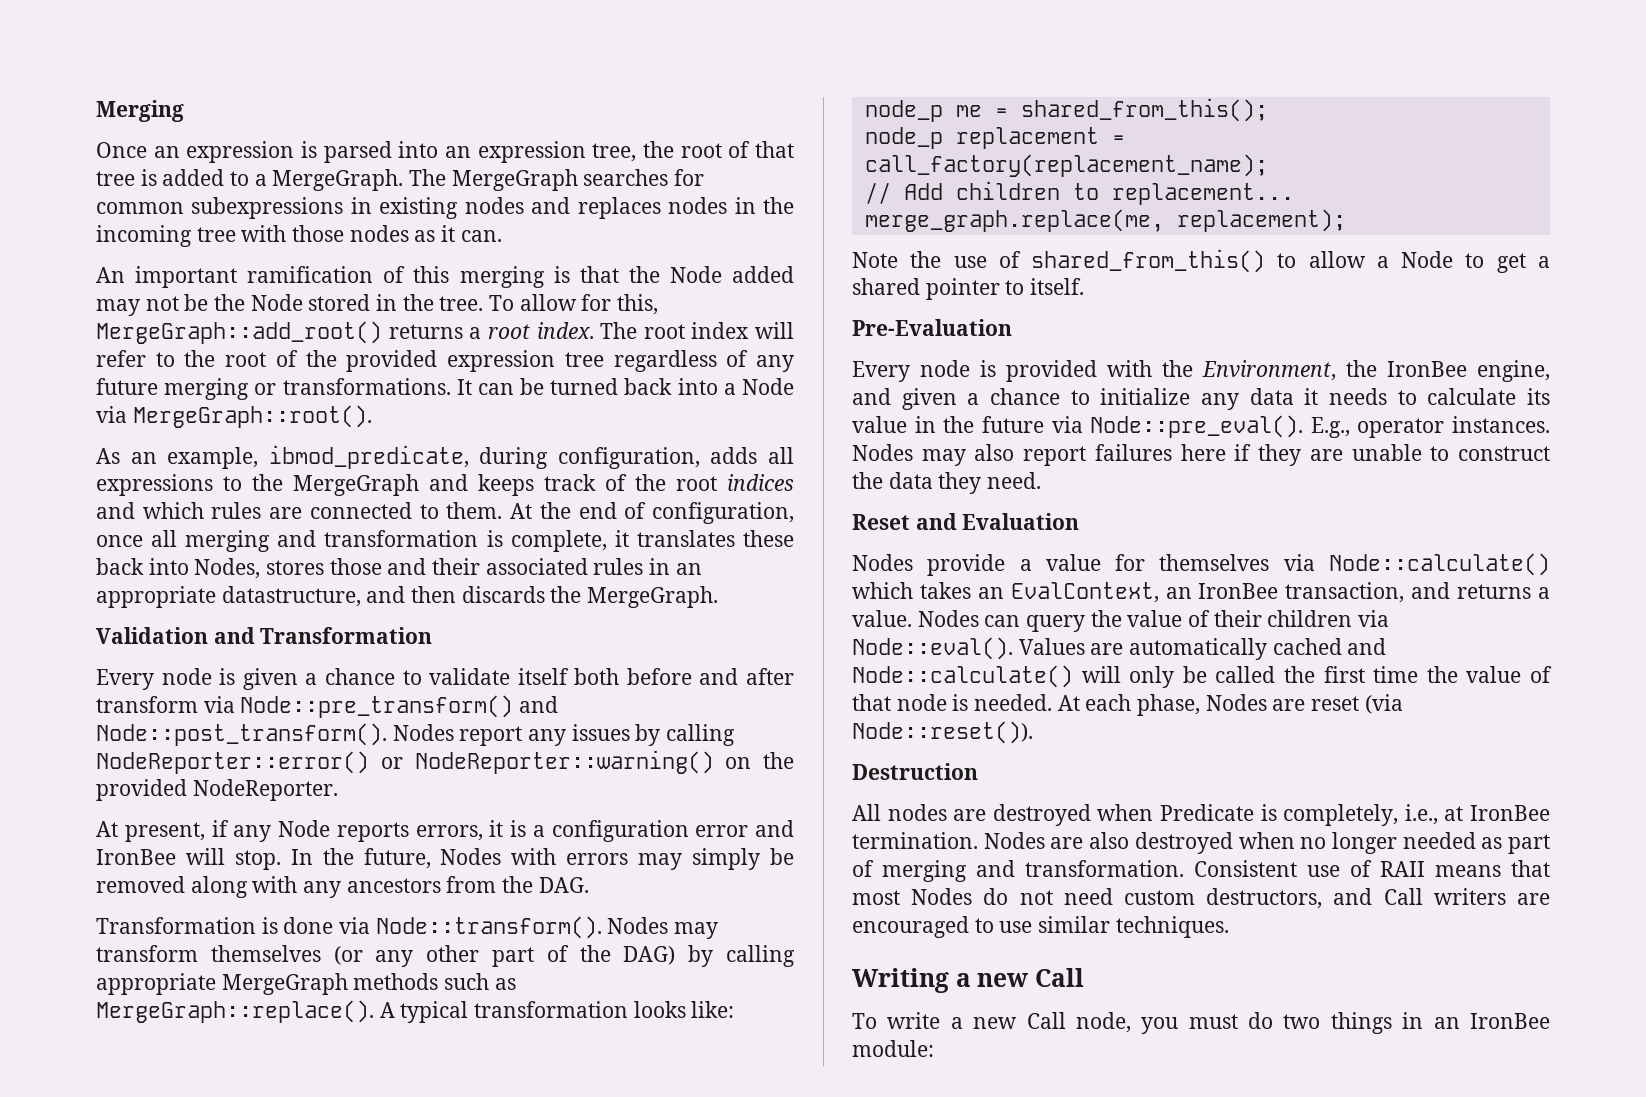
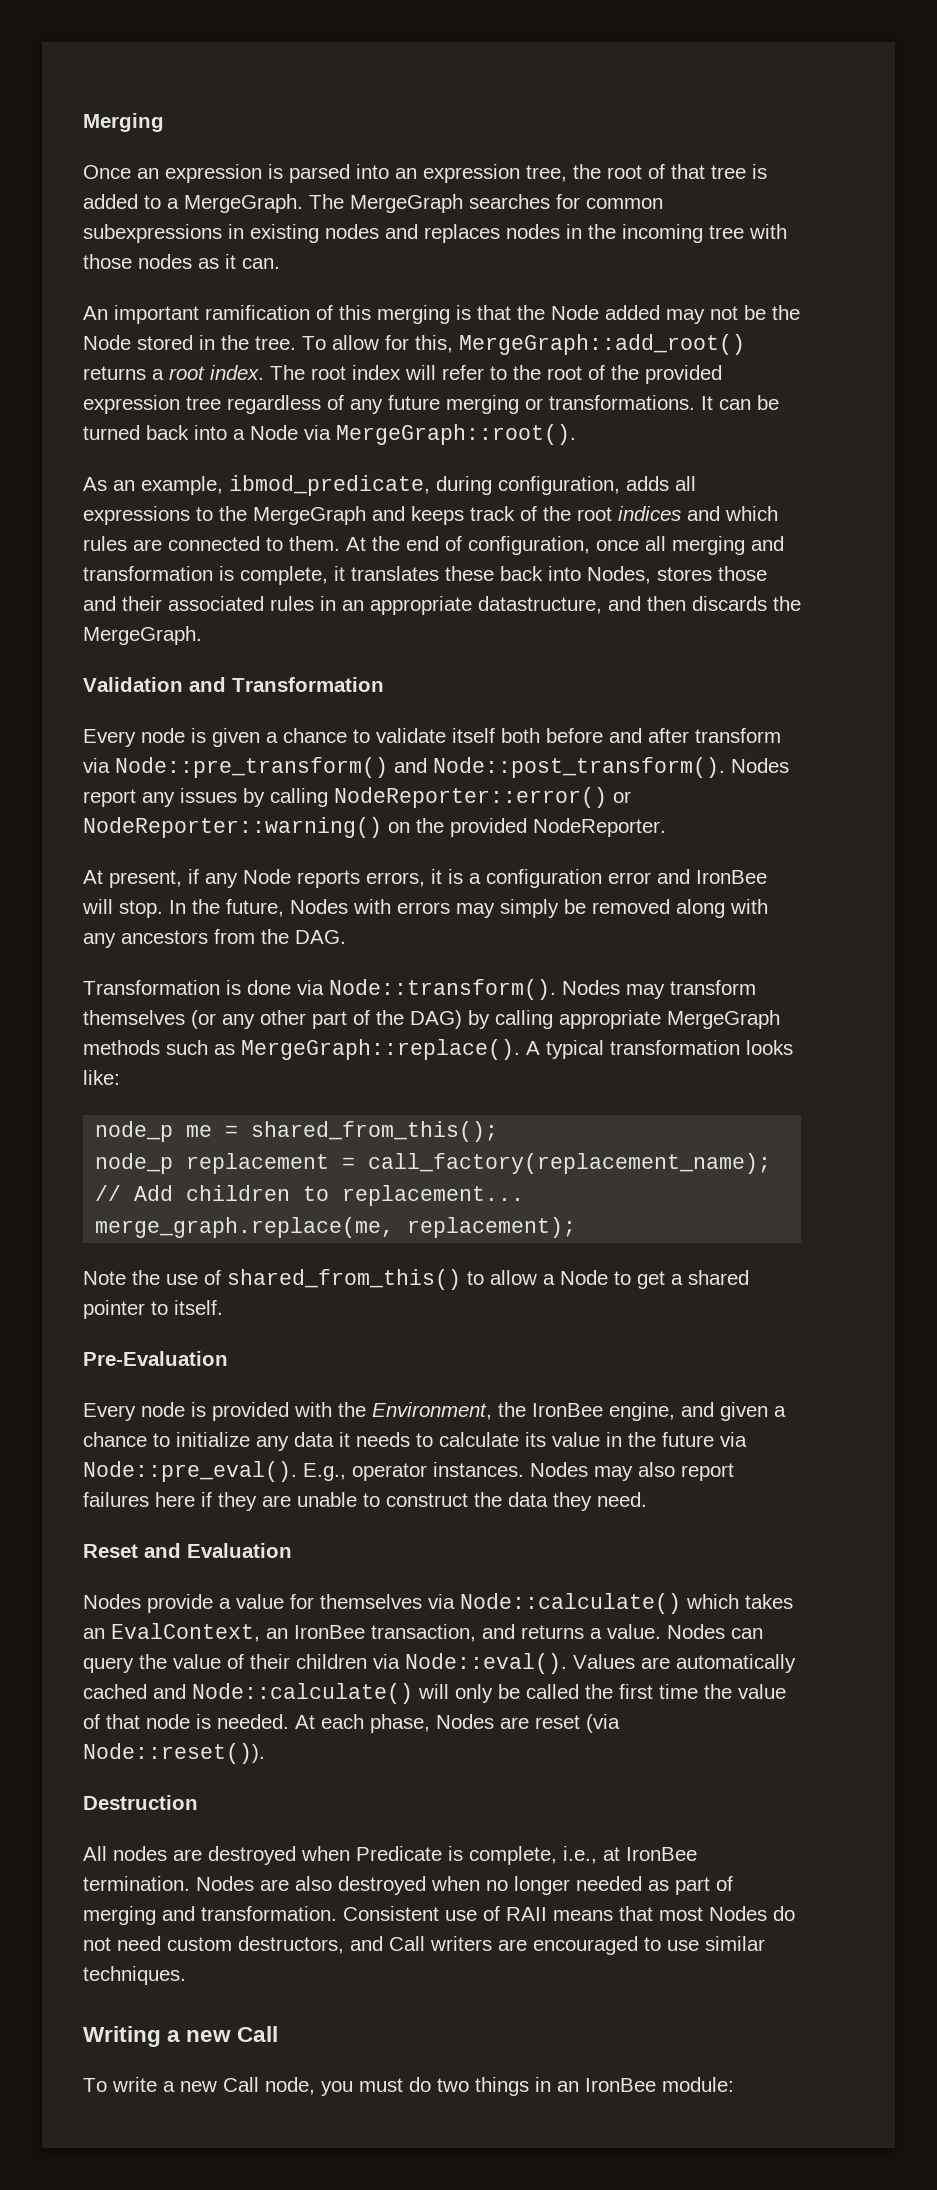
[1283,804,1399,826] completely, -> [469,1846,557,1865] complete,

